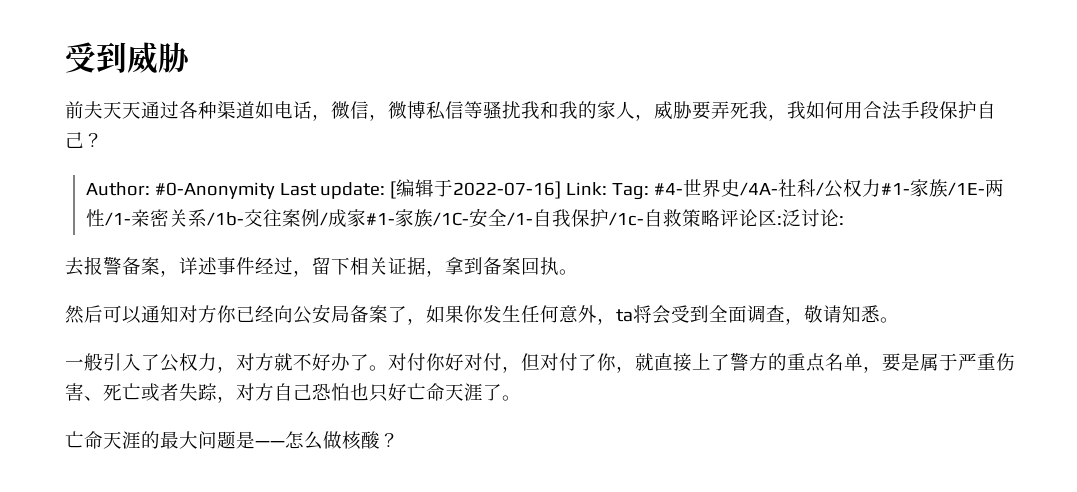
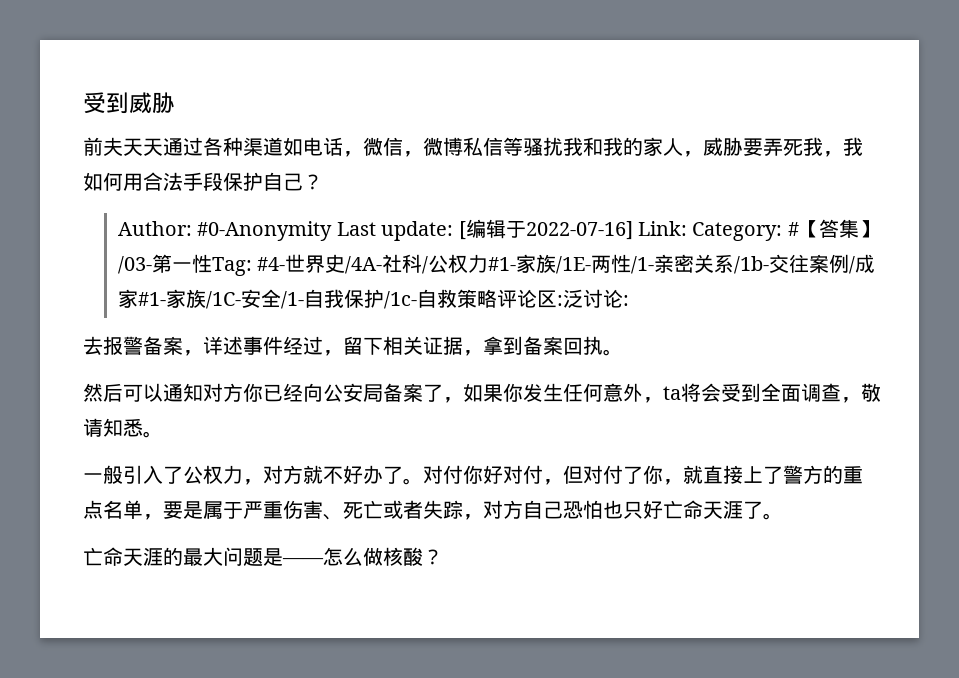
(608, 188) none -> [692,219,879,241] [118,254,213,274] Category: #【答集】/03-第一性

